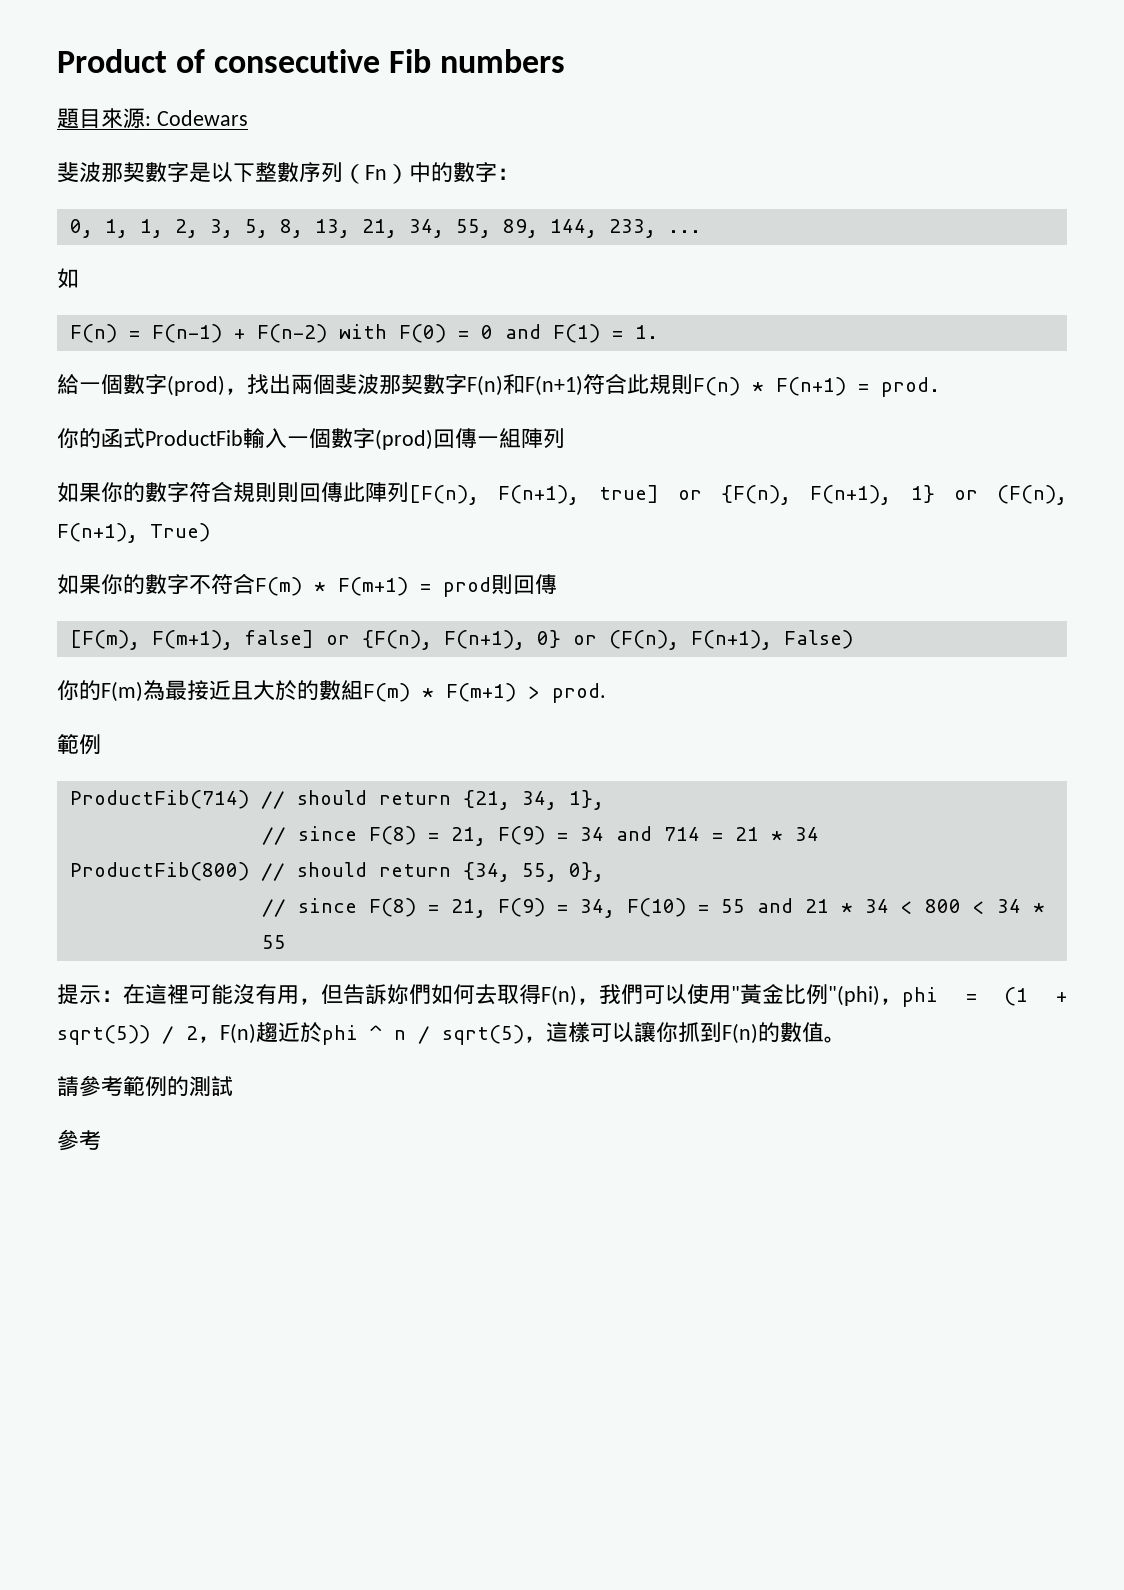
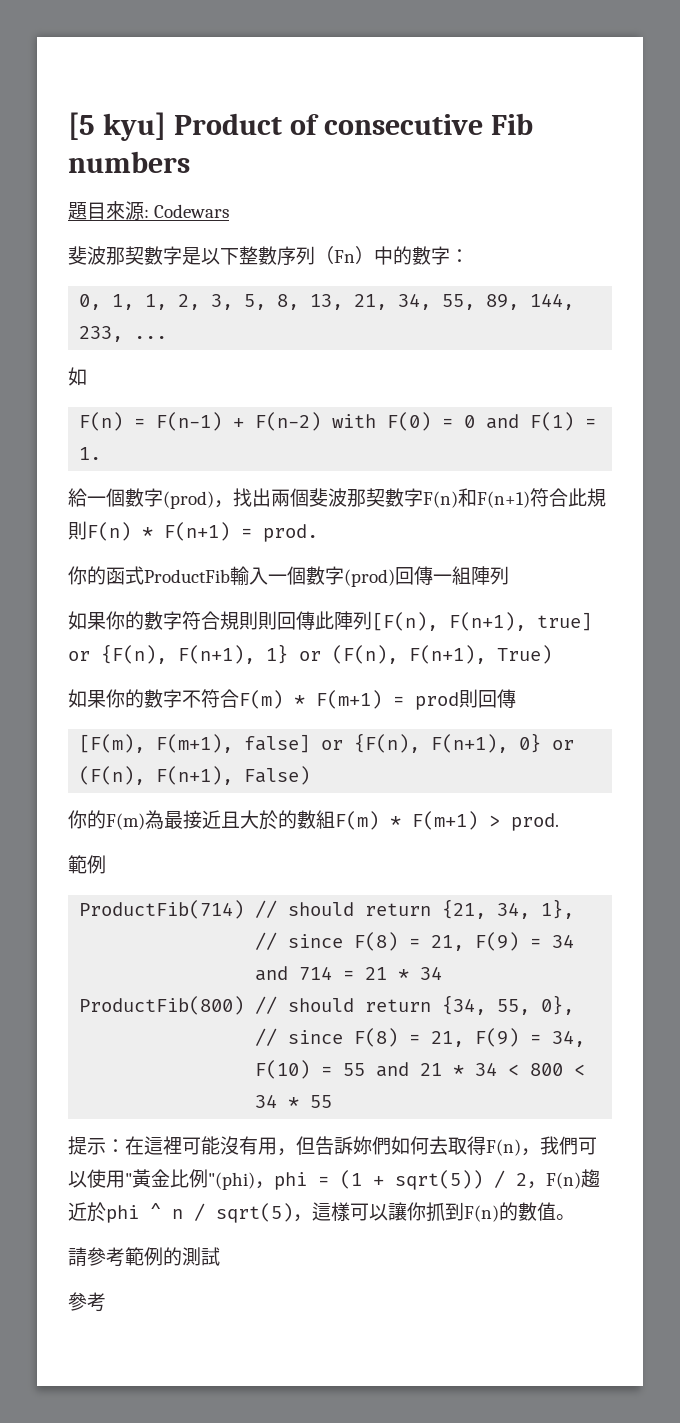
(57, 61) none -> [68,112,166,141] [5 kyu]

